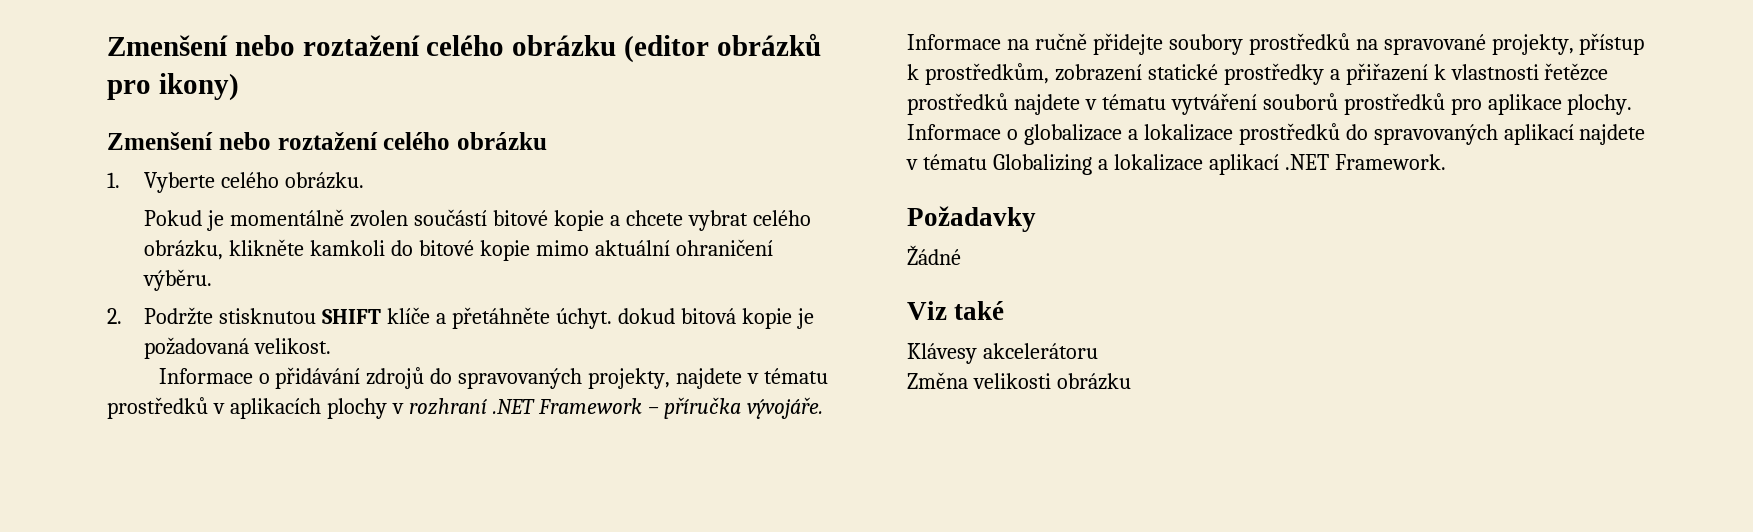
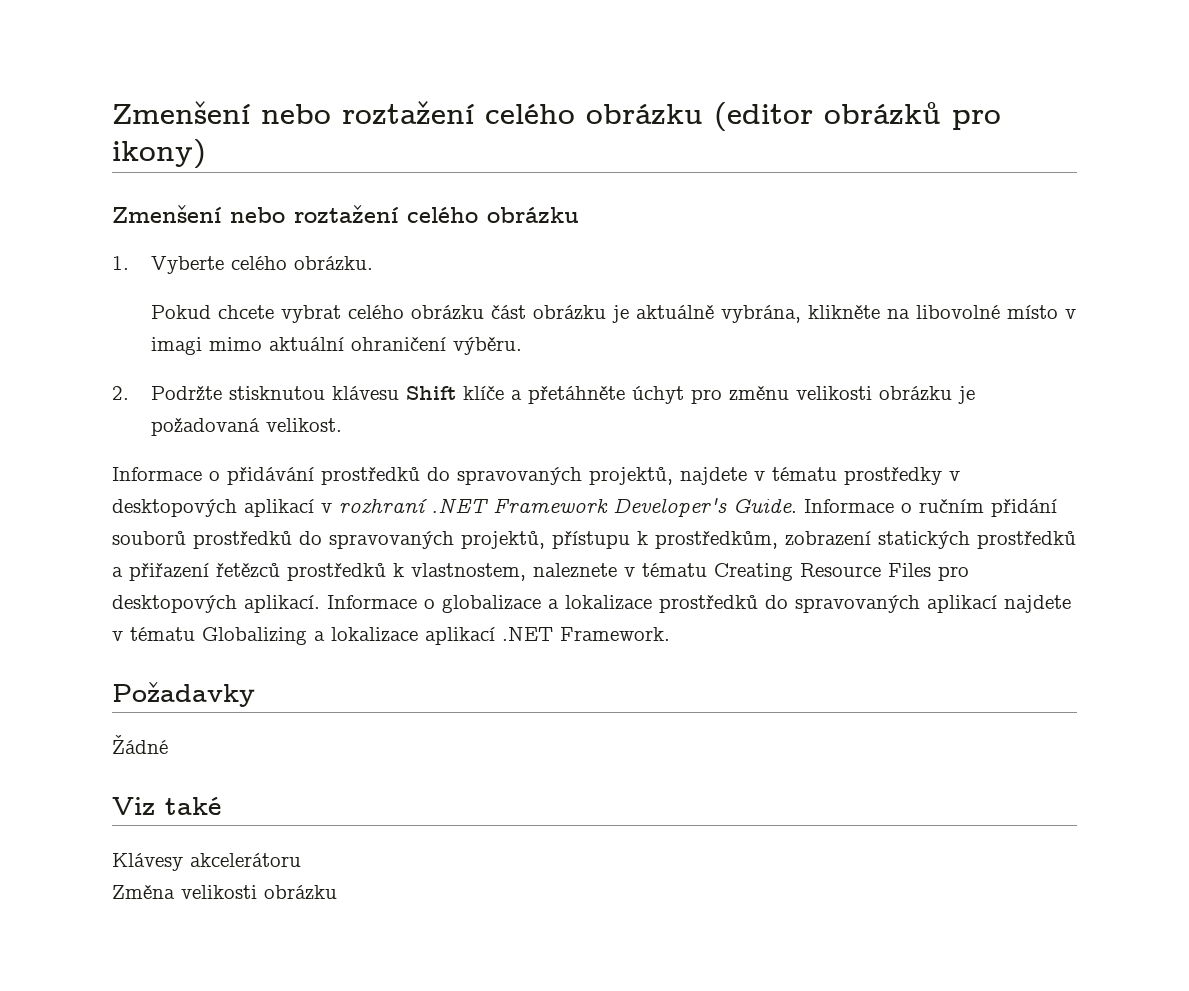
[207,209,811,231] [144,239,531,261] je momentálně zvolen součástí bitové kopie a chcete vybrat celého obrázku, klikněte kamkoli do bitové kopie -> [218,305,1077,323] [151,337,203,355] chcete vybrat celého obrázku část obrázku je aktuálně vybrána, klikněte na libovolné místo v imagi
[322,309,382,324] SHIFT -> [332,386,457,400] klávesu Shift
[556,308,792,329] úchyt. dokud bitová kopie -> [632,386,953,404] úchyt pro změnu velikosti obrázku
[366,367,829,389] [107,397,824,419] [907,33,1645,55] [907,63,1609,85] [907,93,1633,115] zdrojů do spravovaných projekty, najdete v tématu prostředků v aplikacích plochy v rozhraní .NET Framework – příručka vývojáře. Informace na ručně přidejte soubory prostředků na spravované projekty, přístup k prostředkům, zobrazení statické prostředky a přiřazení k vlastnosti řetězce prostředků najdete v tématu vytváření souborů prostředků pro aplikace plochy. -> [321,467,960,485] [112,498,1057,517] [112,531,1076,549] [112,563,969,581] [112,595,320,613] prostředků do spravovaných projektů, najdete v tématu prostředky v desktopových aplikací v rozhraní .NET Framework Developer's Guide. Informace o ručním přidání souborů prostředků do spravovaných projektů, přístupu k prostředkům, zobrazení statických prostředků a přiřazení řetězců prostředků k vlastnostem, naleznete v tématu Creating Resource Files pro desktopových aplikací.

